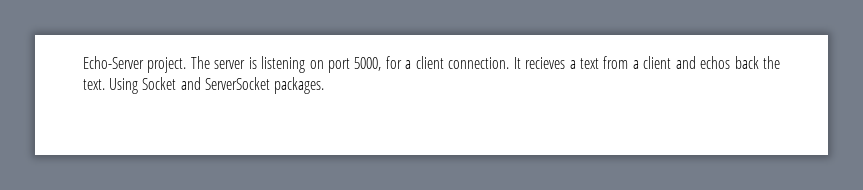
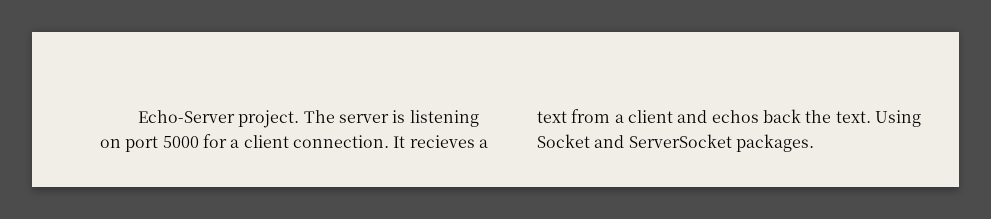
[354,57,382,71] 5000, -> [162,136,199,148] 5000

